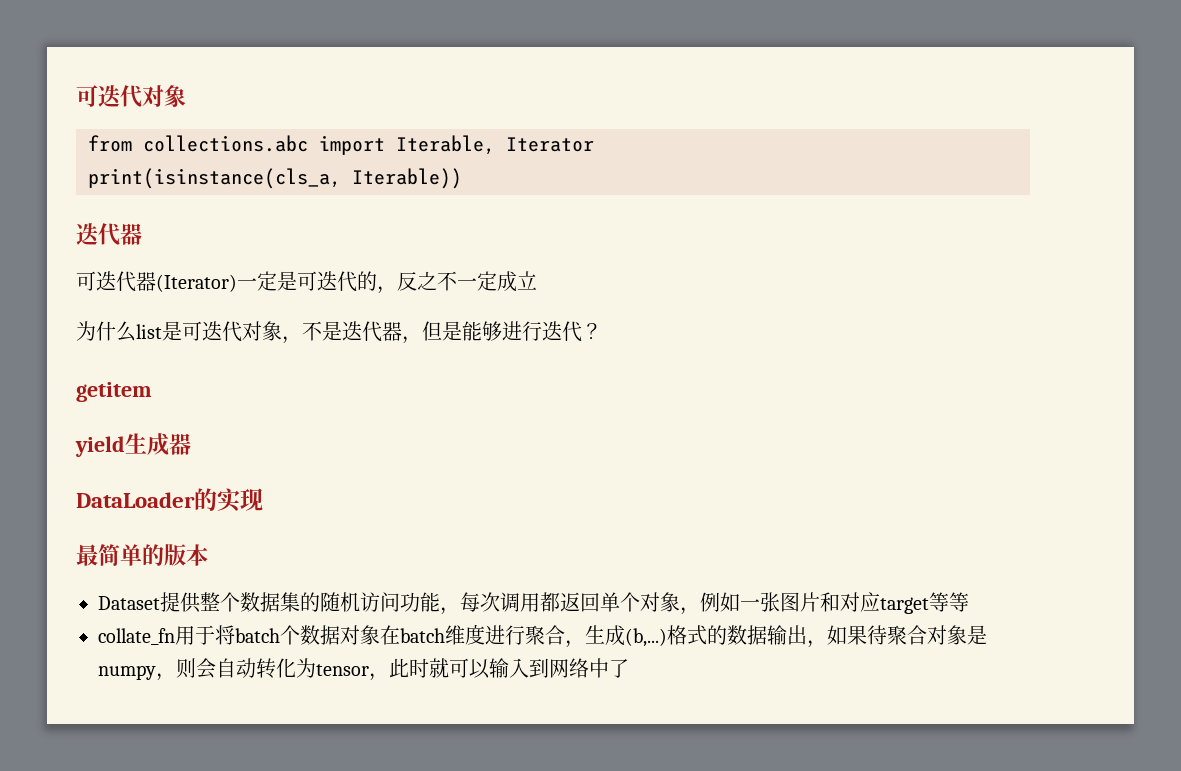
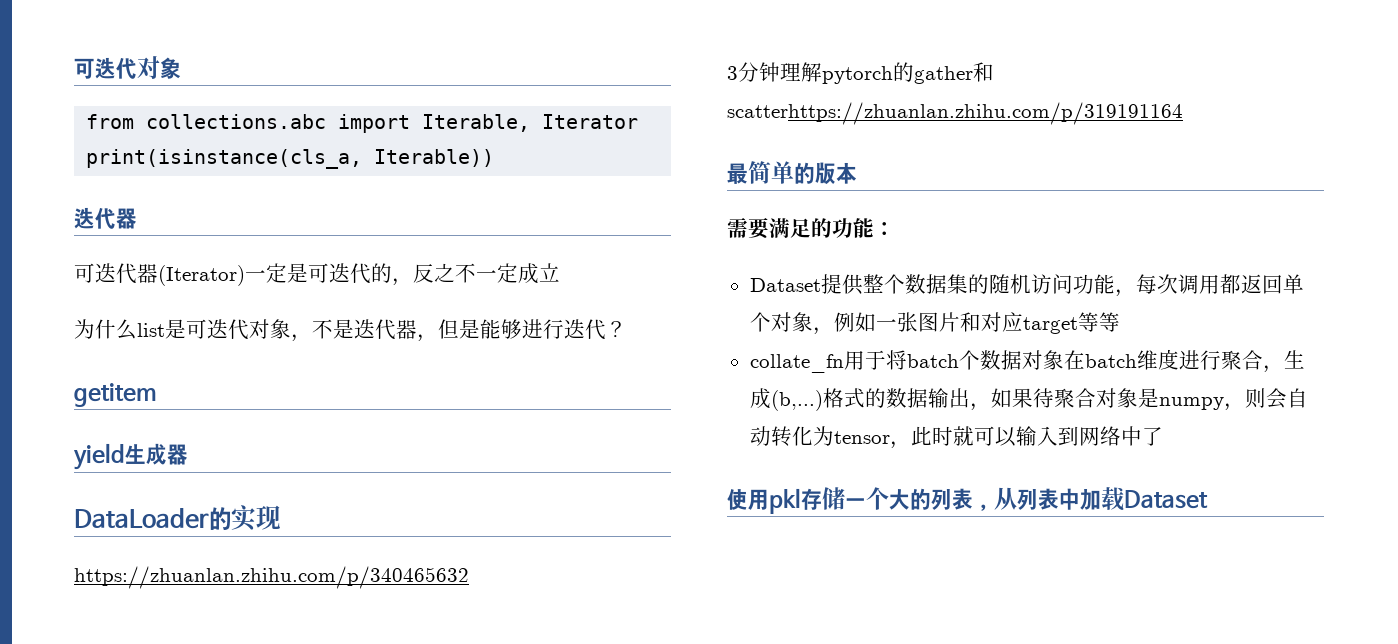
(263, 499) none -> [74,566,469,589] [727,62,994,84] [727,102,1183,125] // https://zhuanlan.zhihu.com/p/340465632 // 3分钟理解pytorch的gather和scatterhttps://zhuanlan.zhihu.com/p/319191164
(208, 555) none -> [727,217,895,239] // 需要满足的功能：
(629, 668) none -> [727,487,1208,514] // 使用pkl存储一个大的列表，从列表中加载Dataset

